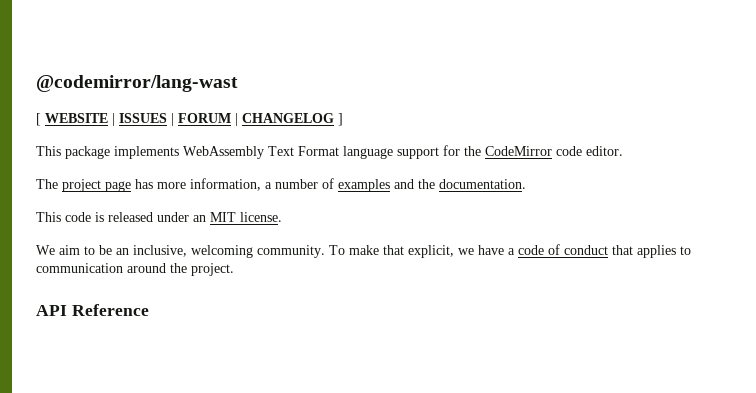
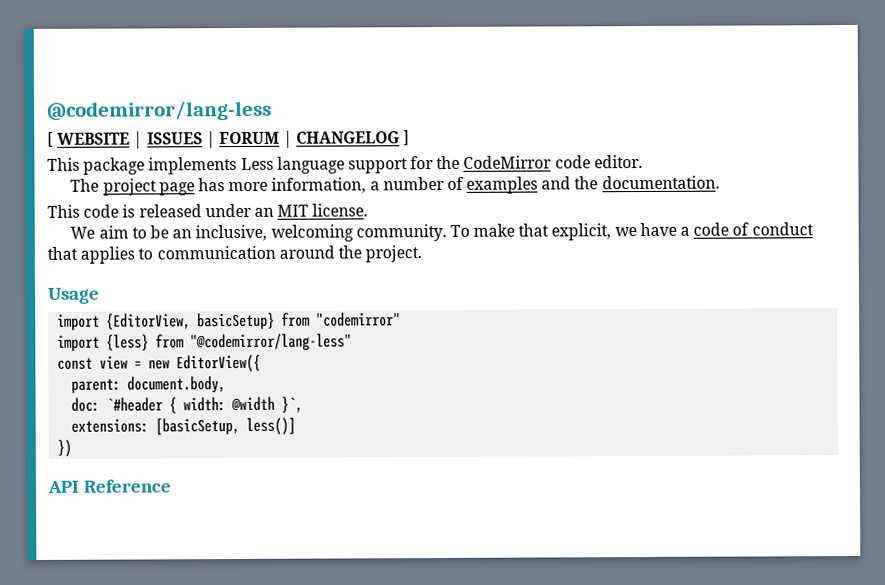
[36,75,238,92] @codemirror/lang-wast -> [47,100,272,121] @codemirror/lang-less
[183,146,339,159] WebAssembly Text Format -> [240,157,274,170] Less
(234, 269) none -> [47,287,100,304] [57,312,402,331] [57,333,353,352] [57,354,262,373] [71,376,227,394] [71,396,304,414] [71,417,297,436] [57,439,73,457] // Usage // import {EditorView, basicSetup} from "codemirror" // import {less} from "@codemirror/lang-less" // const view = new EditorView({ // parent: document.body, // doc: `#header { width: @width }`, // extensions: [basicSetup, less()] // })

